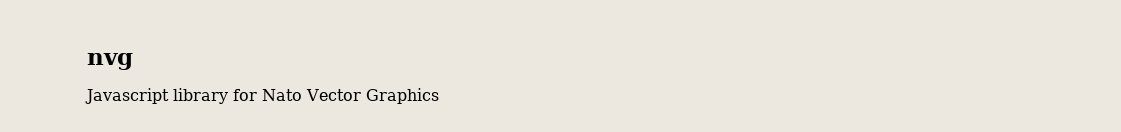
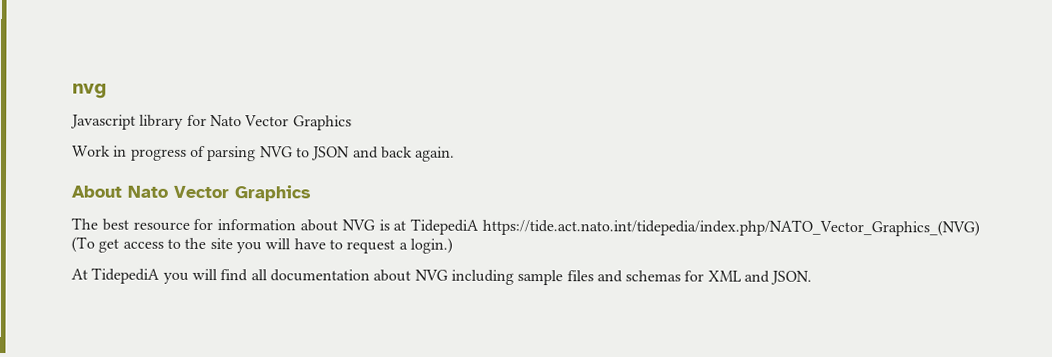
(439, 96) none -> [72,145,456,162] [71,185,311,202] [71,217,981,237] [71,236,453,254] [71,267,813,286] // Work in progress of parsing NVG to JSON and back again. // About Nato Vector Graphics // The best resource for information about NVG is at TidepediA https://tide.act.nato.int/tidepedia/index.php/NATO_Vector_Graphics_(NVG) (To get access to the site you will have to request a login.) // At TidepediA you will find all documentation about NVG including sample files and schemas for XML and JSON.

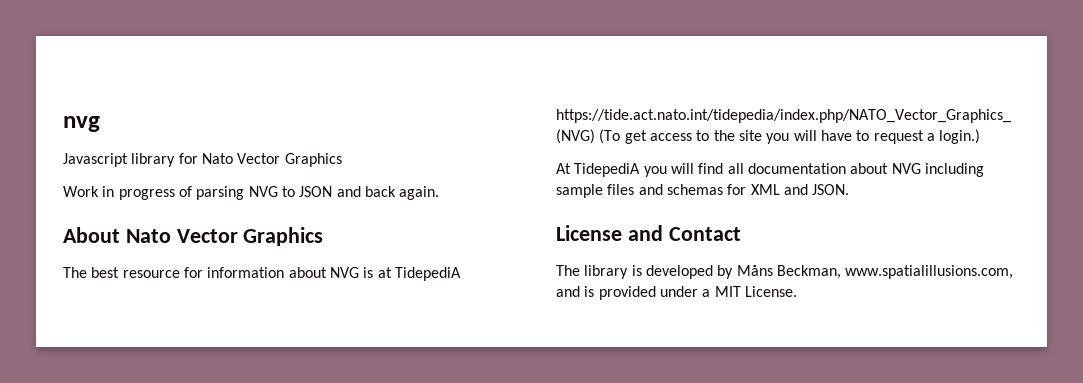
(813, 277) none -> [556,225,741,241] [556,265,1014,279] [556,286,797,300] // License and Contact // The library is developed by Måns Beckman, www.spatialillusions.com, and is provided under a MIT License.

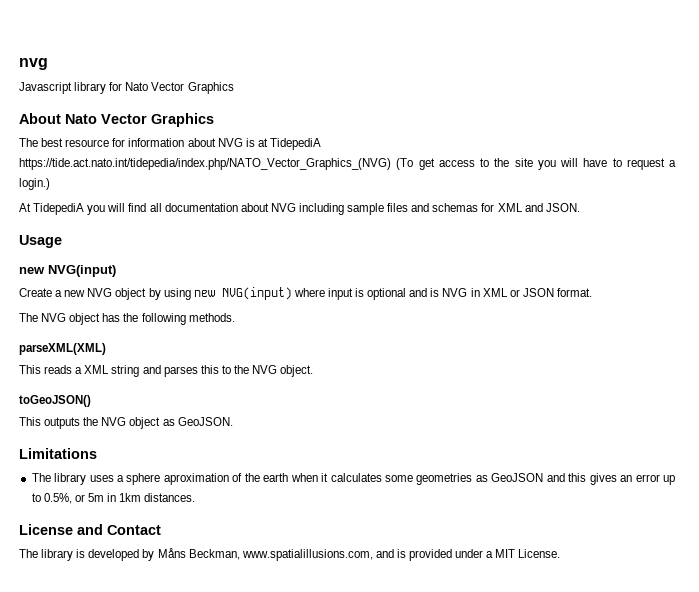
[63,186,440,200] // Work in progress of parsing NVG to JSON and back again. -> (234, 88) none
(850, 189) none -> [19,235,62,248] [19,265,116,277] [19,287,592,300] [19,313,235,325] [19,343,106,355] [19,365,314,377] [19,395,91,407] [19,417,233,429] [19,448,97,459] [31,473,675,485] [31,493,196,504] // Usage // new NVG(input) // Create a new NVG object by using new NVG(input) where input is optional and is NVG in XML or JSON format. // The NVG object has the following methods. // parseXML(XML) // This reads a XML string and parses this to the NVG object. // toGeoJSON() // This outputs the NVG object as GeoJSON. // Limitations // The library uses a sphere aproximation of the earth when it calculates some geometries as GeoJSON and this gives an error up to 0.5%, or 5m in 1km distances.

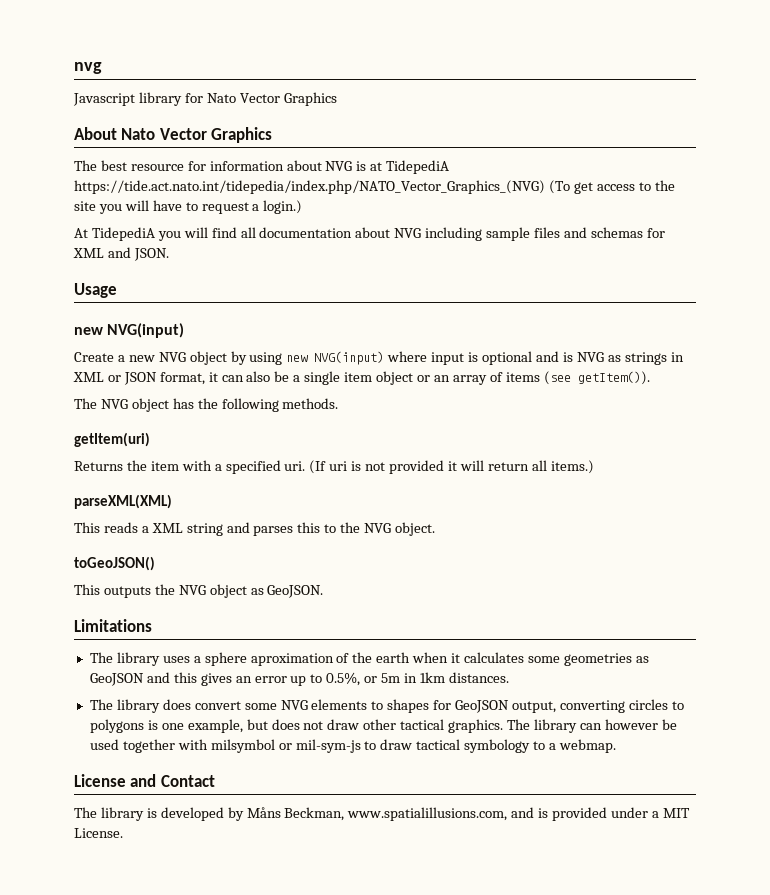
(468, 292) none -> [607,352,667,365] as strings
[556,288,592,297] format. -> [159,371,650,385] format, it can also be a single item object or an array of items (see getItem()).
(235, 317) none -> [74,432,150,447] [74,460,594,474] // getItem(uri) // Returns the item with a specified uri. (If uri is not provided it will return all items.)
(196, 497) none -> [89,699,684,713] [89,719,677,733] [89,739,616,753] // The library does convert some NVG elements to shapes for GeoJSON output, converting circles to polygons is one example, but does not draw other tactical graphics. The library can however be used together with milsymbol or mil-sym-js to draw tactical symbology to a webmap.

